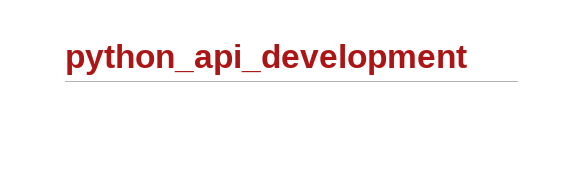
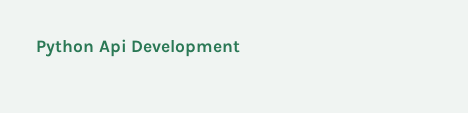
[65,44,467,75] python_api_development -> [36,39,241,57] Python Api Development

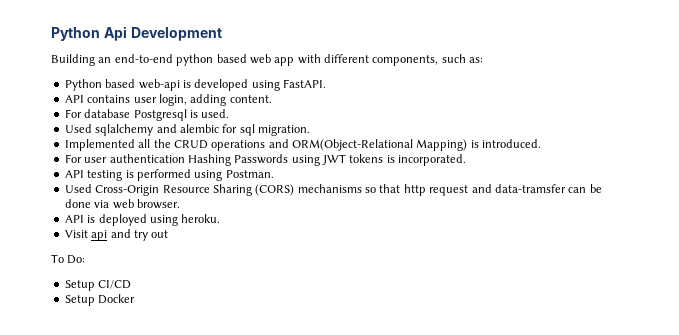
(241, 48) none -> [51,54,484,66] [64,79,326,91] [64,94,272,106] [64,109,230,121] [64,124,310,136] [64,139,542,151] [64,154,467,166] [64,169,274,181] [64,184,602,196] [64,199,180,209] [64,214,221,226] [64,229,169,241] [51,254,86,264] [64,280,132,291] [64,294,136,306] // Building an end-to-end python based web app with different components, such as: // Python based web-api is developed using FastAPI. // API contains user login, adding content. // For database Postgresql is used. // Used sqlalchemy and alembic for sql migration. // Implemented all the CRUD operations and ORM(Object-Relational Mapping) is introduced. // For user authentication Hashing Passwords using JWT tokens is incorporated. // API testing is performed using Postman. // Used Cross-Origin Resource Sharing (CORS) mechanisms so that http request and data-tramsfer can be done via web browser. // API is deployed using heroku. // Visit api and try out // To Do: // Setup CI/CD // Setup Docker

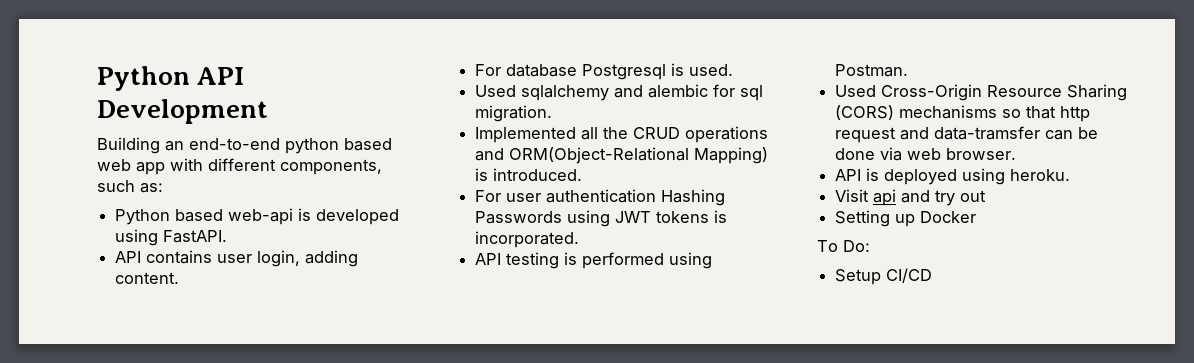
[51,26,127,41] Python Api -> [97,66,245,91] Python API
(169, 234) none -> [835,210,977,227] // Setting up Docker
[64,294,136,306] // Setup Docker -> (933, 275) none

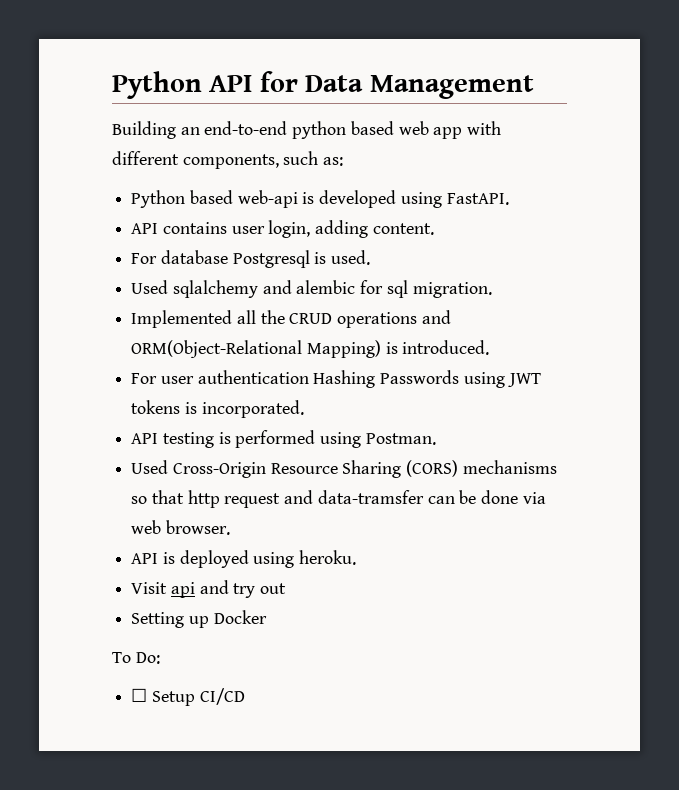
[97,99,268,124] Development -> [259,71,534,99] for Data Management
(870, 246) none -> [131,688,148,702] ☐

